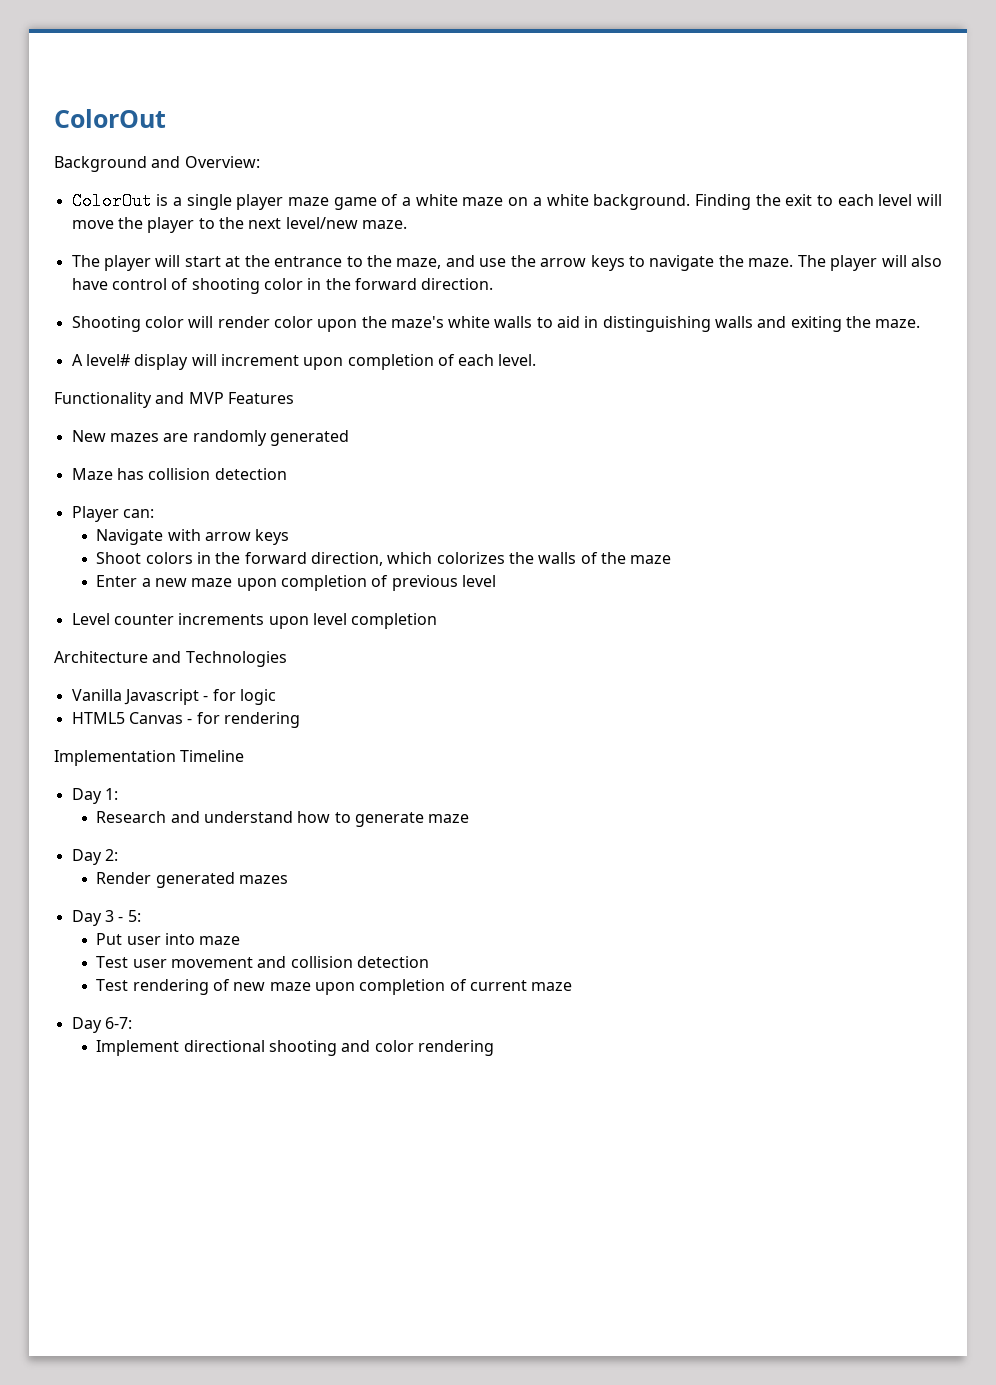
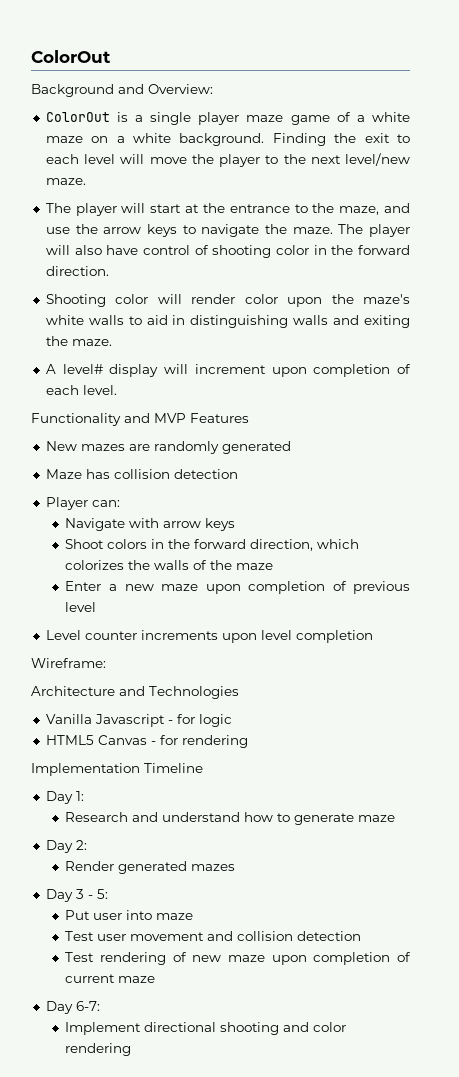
(438, 621) none -> [31,658,106,668] // Wireframe:

